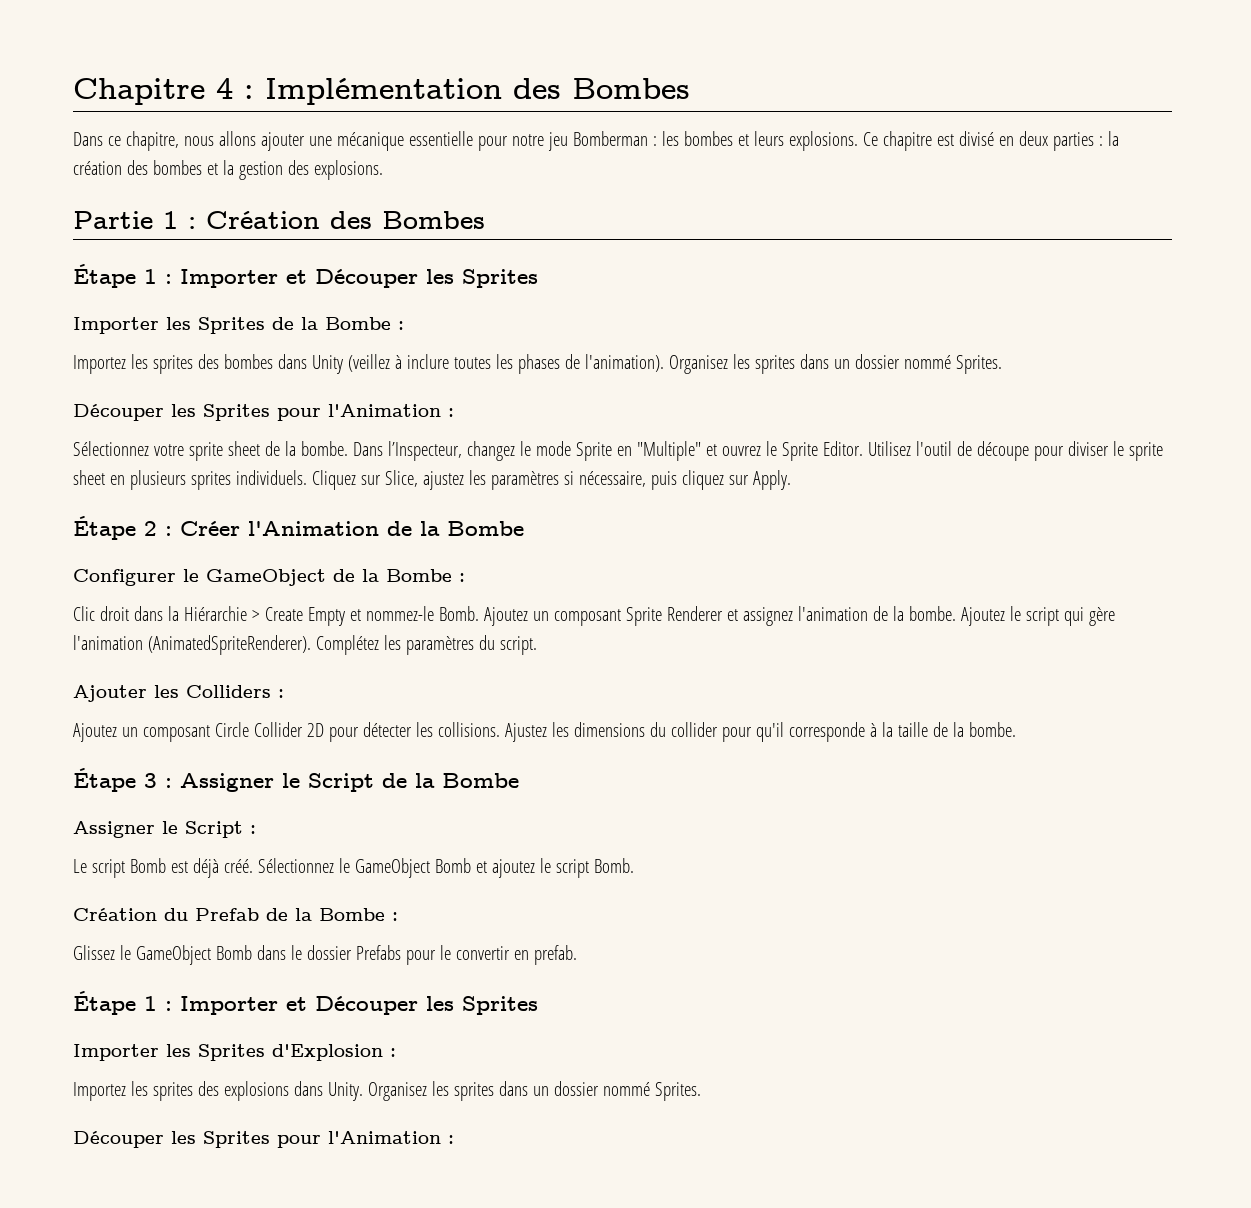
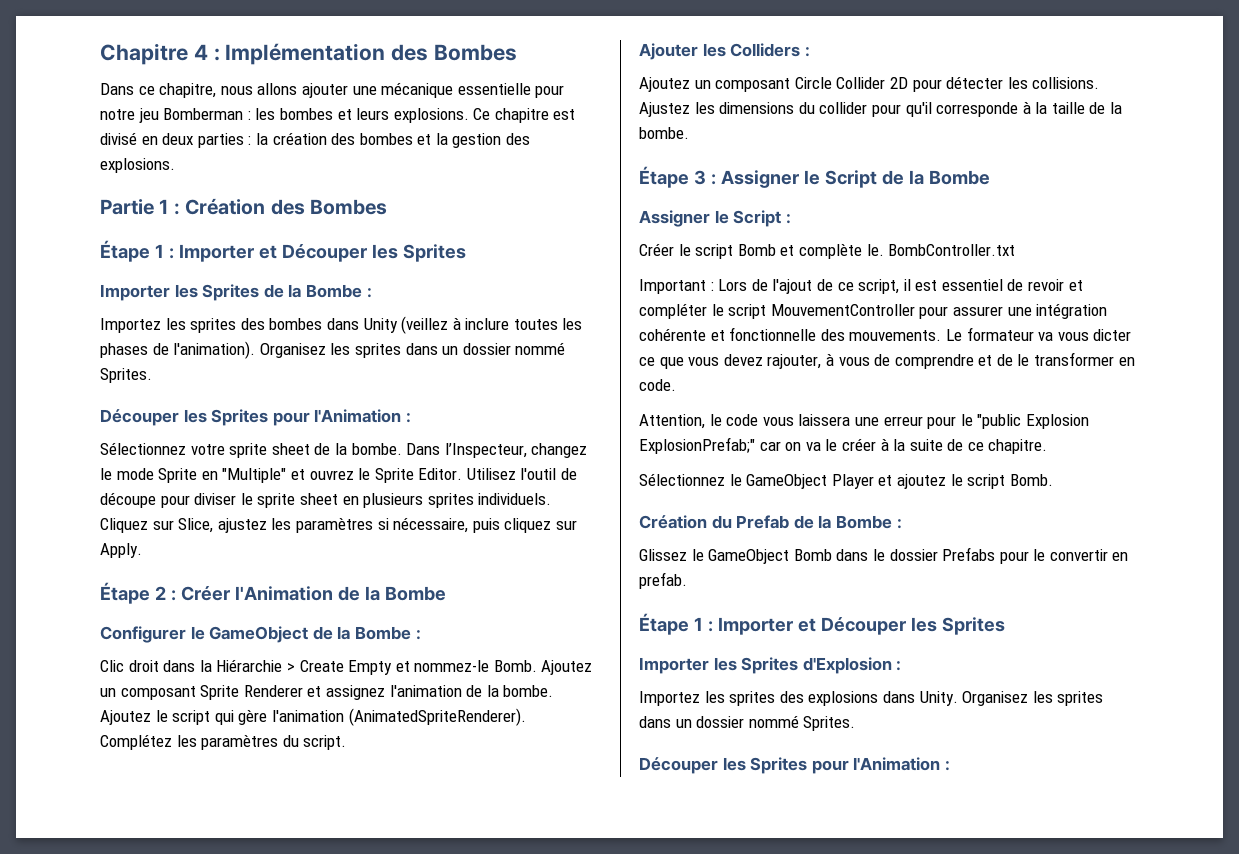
[73,858,253,878] Le script Bomb est déjà créé. -> [639,243,1016,259] [639,279,1083,294] [639,303,1108,319] [639,327,1132,341] [639,352,1135,369] [639,379,676,391] [639,414,1089,429] [639,437,1048,454] Créer le script Bomb et complète le. BombController.txt // Important : Lors de l'ajout de ce script, il est essentiel de revoir et compléter le script MouvementController pour assurer une intégration cohérente et fonctionnelle des mouvements. Le formateur va vous dicter ce que vous devez rajouter, à vous de comprendre et de le transformer en code. // Attention, le code vous laissera une erreur pour le "public Explosion ExplosionPrefab;" car on va le créer à la suite de ce chapitre. //
[434,858,471,873] Bomb -> [831,474,874,489] Player

